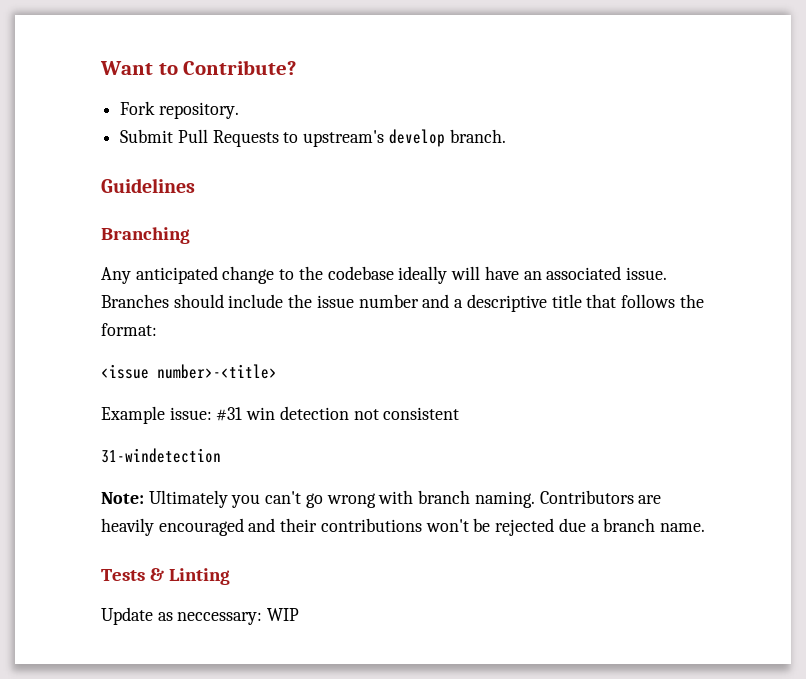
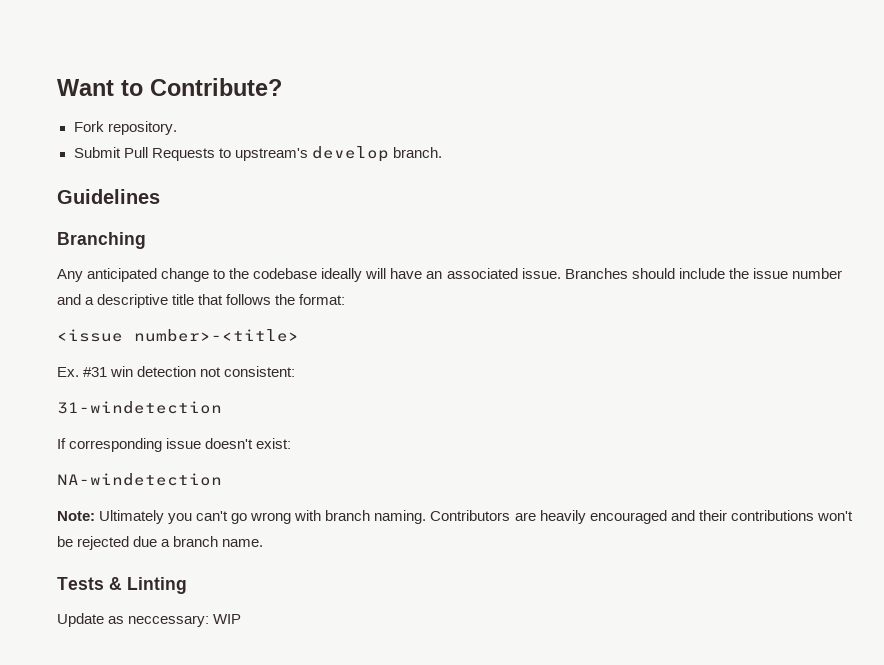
[101,406,212,424] Example issue: -> [57,367,79,377] Ex.
[383,407,460,420] consistent -> [224,366,296,377] consistent:
(221, 455) none -> [57,438,292,452] [57,473,222,486] // If corresponding issue doesn't exist: // NA-windetection

